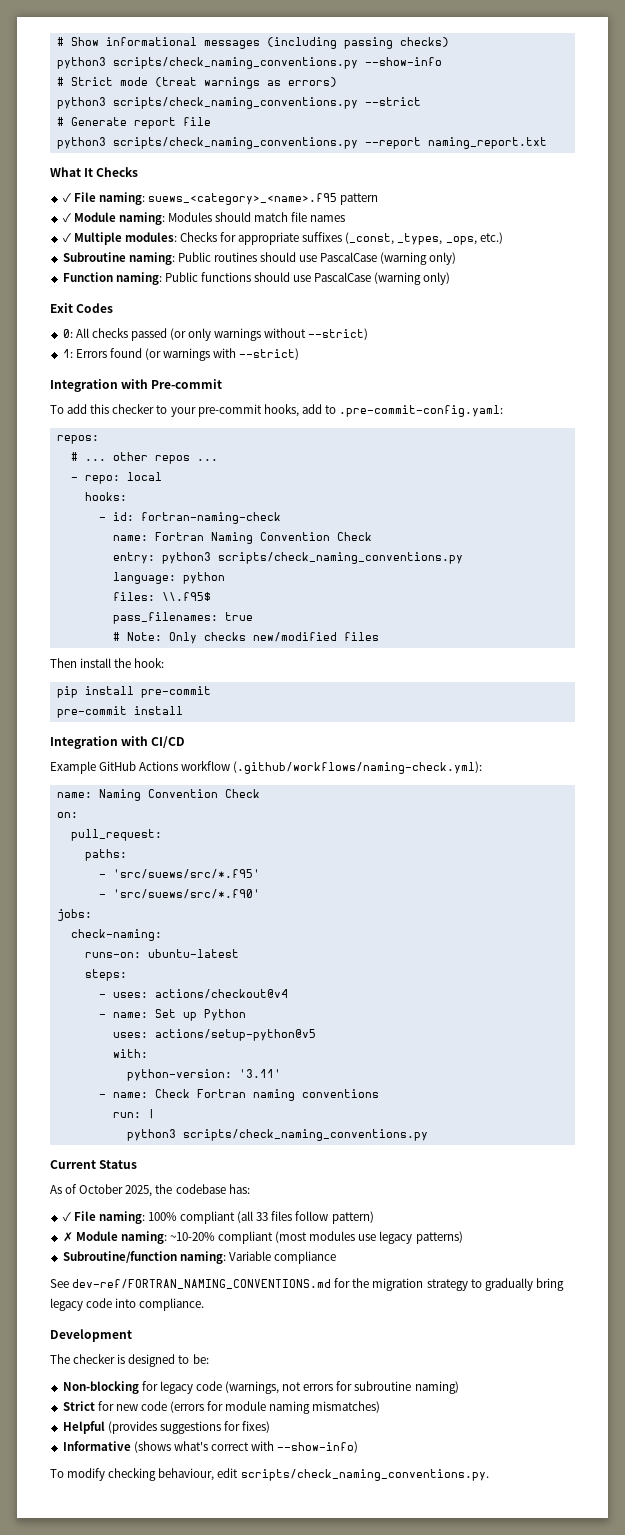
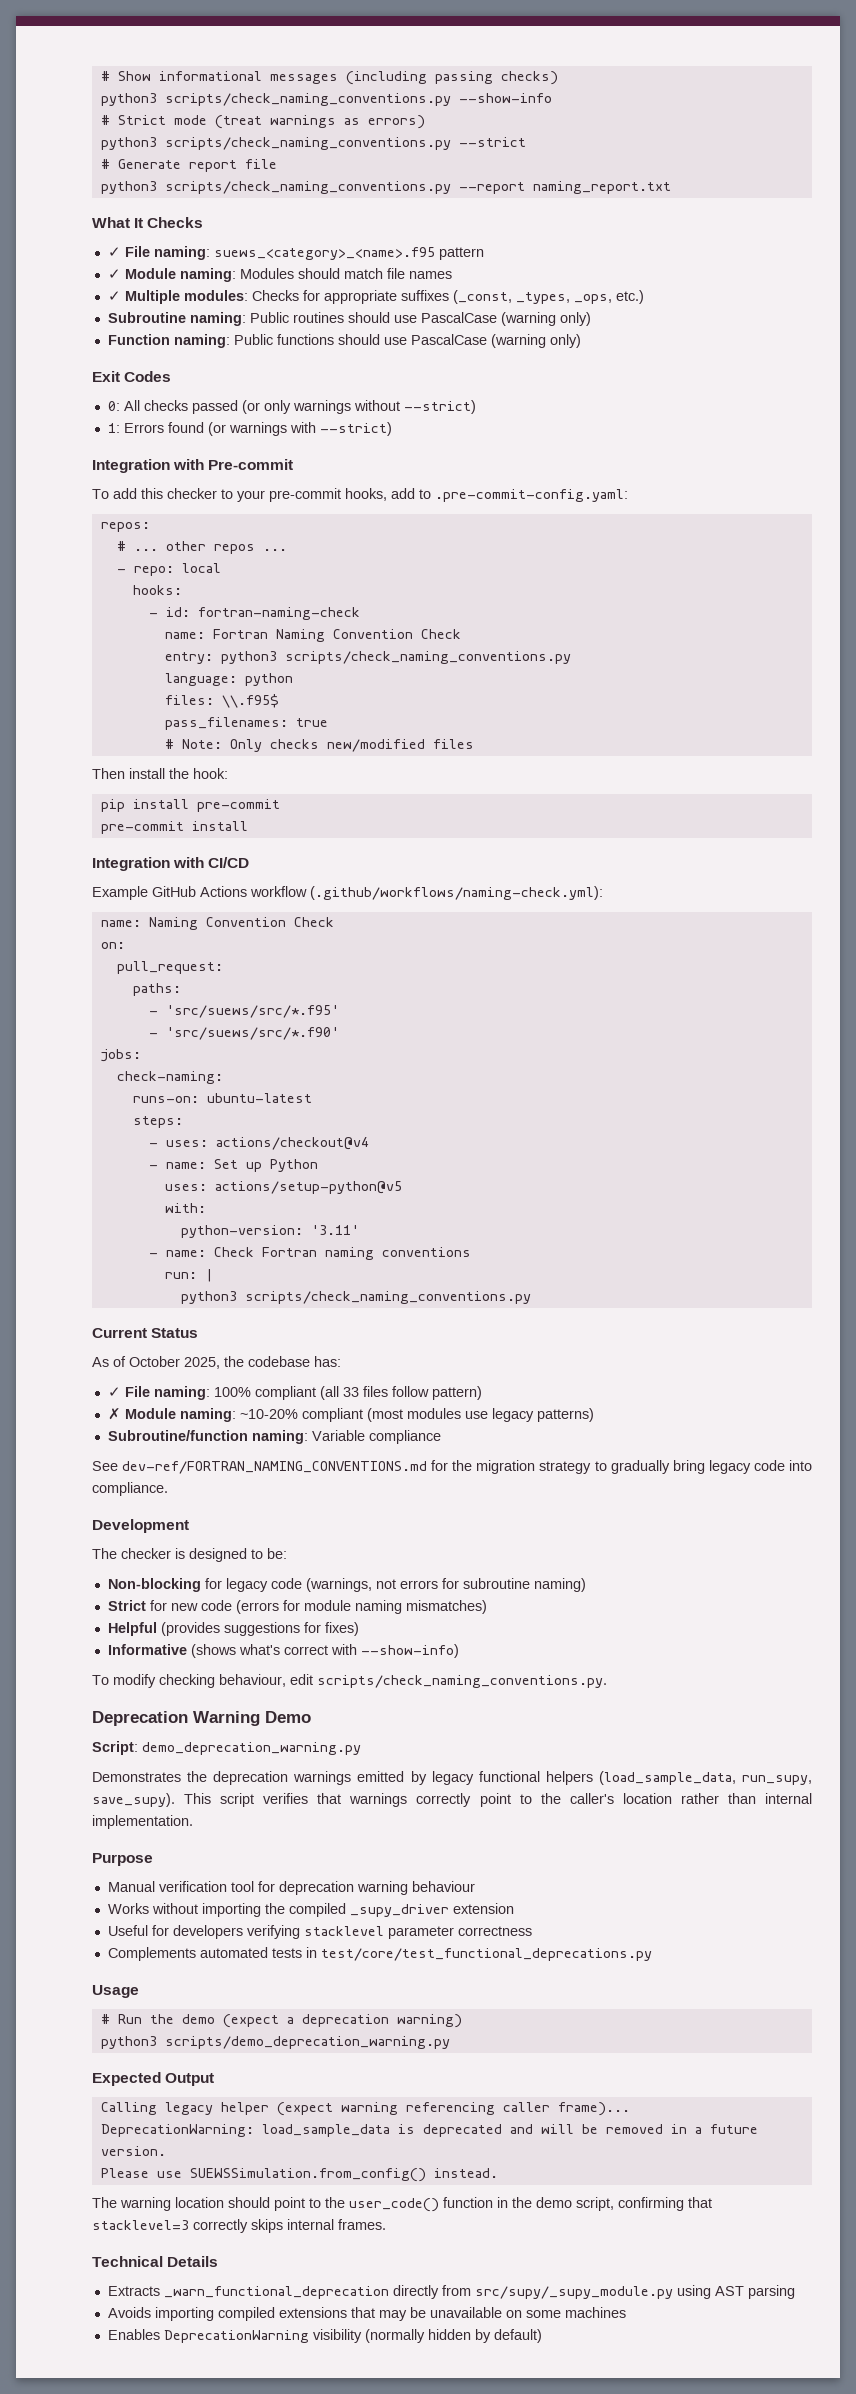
(489, 1475) none -> [92,1711,311,1726] [92,1741,361,1755] [92,1771,813,1785] [92,1793,812,1807] [92,1815,193,1829] [92,1853,153,1866] [107,1881,475,1895] [107,1903,514,1917] [107,1925,532,1939] [107,1947,652,1961] [92,1985,139,1998] [100,2014,462,2028] [100,2036,450,2049] [92,2072,215,2086] [100,2102,630,2116] [100,2124,758,2137] [100,2146,166,2156] [100,2168,498,2182] [92,2197,712,2212] [92,2219,386,2233] [92,2256,219,2267] [107,2285,795,2299] [107,2307,626,2321] [107,2329,542,2343] // Deprecation Warning Demo // Script: demo_deprecation_warning.py // Demonstrates the deprecation warnings emitted by legacy functional helpers (load_sample_data, run_supy, save_supy). This script verifies that warnings correctly point to the caller's location rather than internal implementation. // Purpose // Manual verification tool for deprecation warning behaviour // Works without importing the compiled _supy_driver extension // Useful for developers verifying stacklevel parameter correctness // Complements automated tests in test/core/test_functional_deprecations.py // Usage // # Run the demo (expect a deprecation warning) // python3 scripts/demo_deprecation_warning.py // Expected Output // Calling legacy helper (expect warning referencing caller frame)... // DeprecationWarning: load_sample_data is deprecated and will be removed in a future version. // Please use SUEWSSimulation.from_config() instead. // The warning location should point to the user_code() function in the demo script, confirming that stacklevel=3 correctly skips internal frames. // Technical Details // Extracts _warn_functional_deprecation directly from src/supy/_supy_module.py using AST parsing // Avoids importing compiled extensions that may be unavailable on some machines // Enables DeprecationWarning visibility (normally hidden by default)

